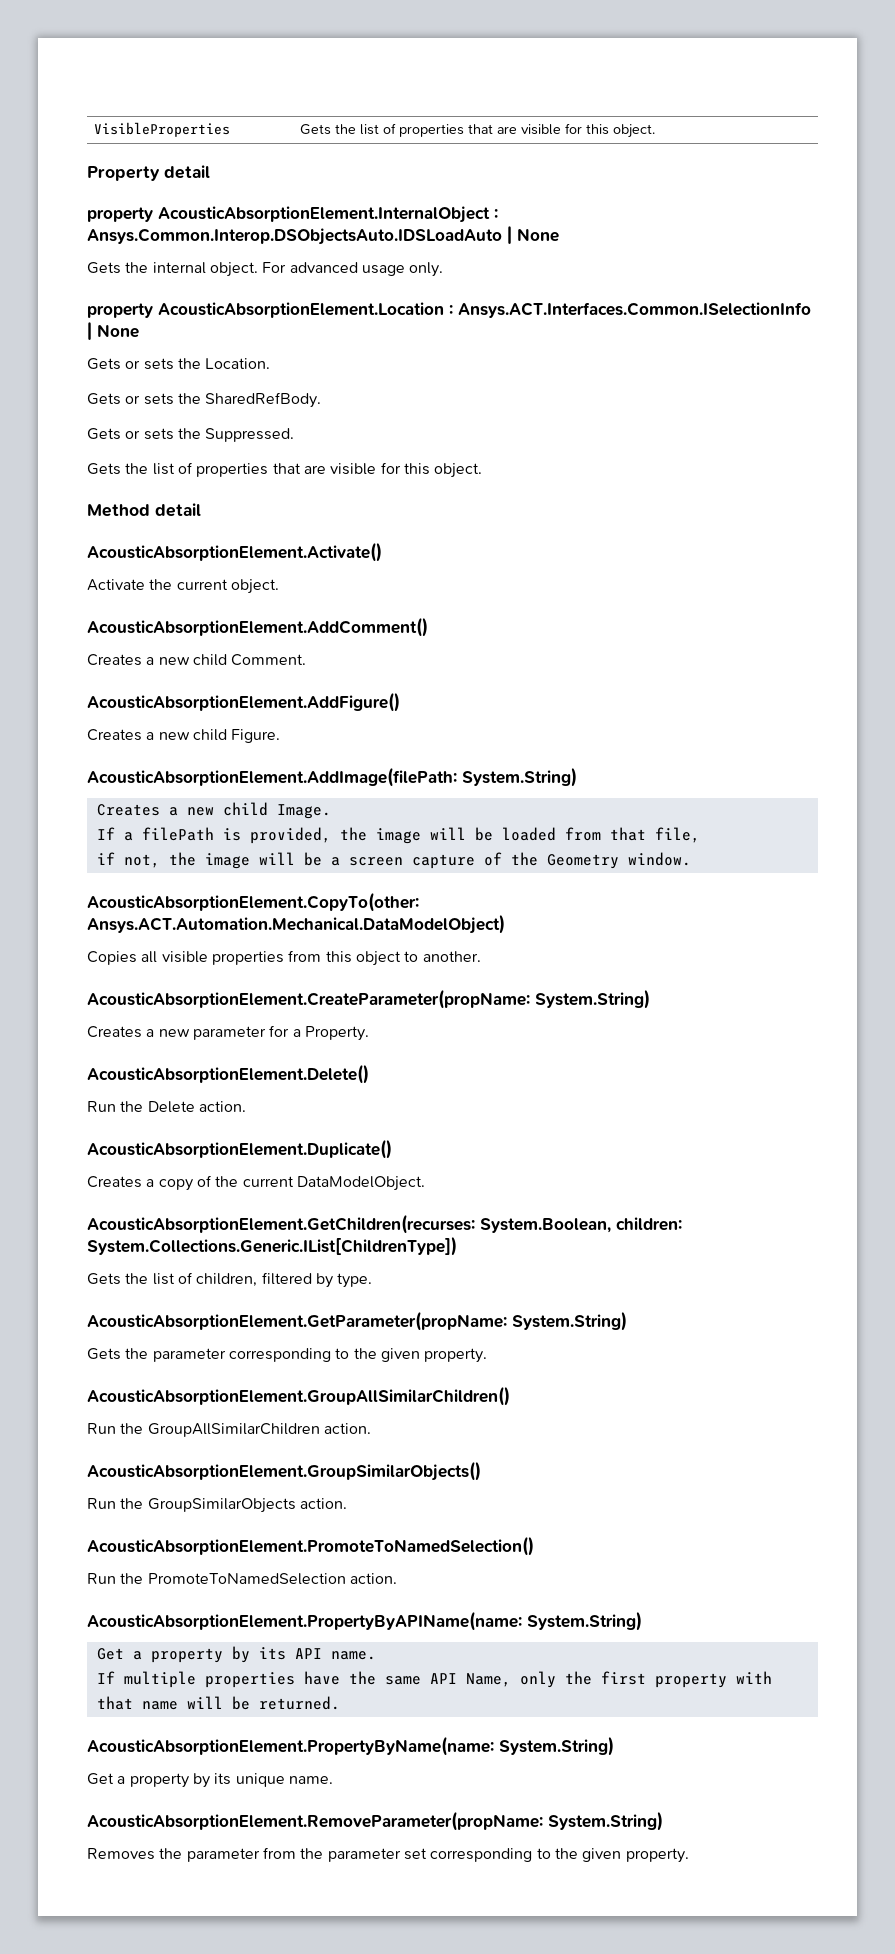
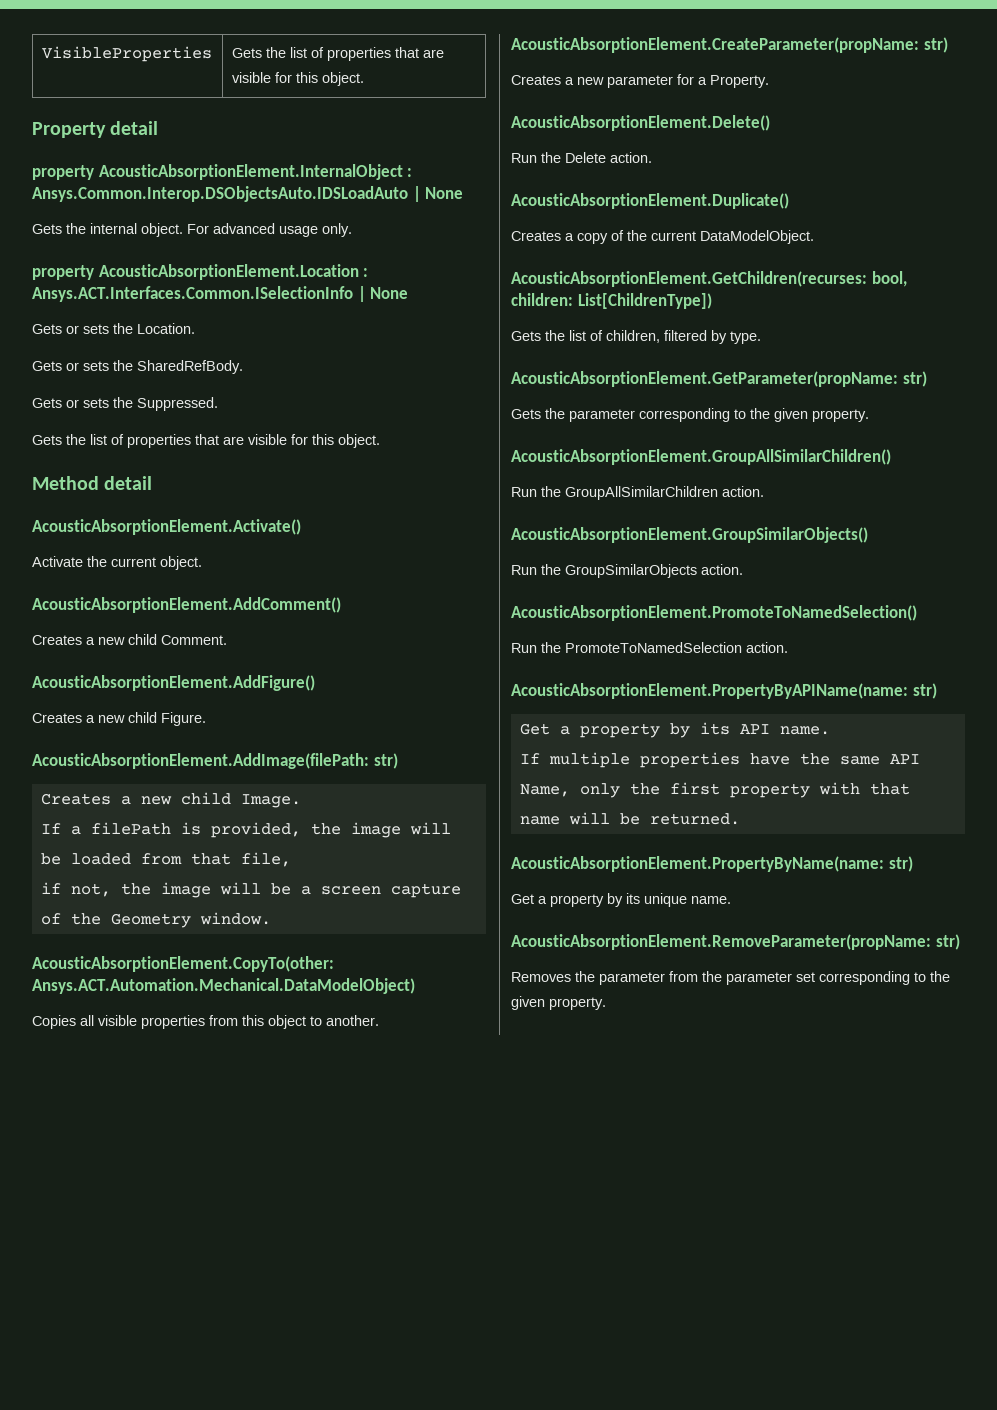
[462,767,577,787] System.String) -> [373,753,398,769] str)
[535,989,650,1009] System.String) -> [923,37,948,53] str)
[480,1217,682,1233] [87,1236,457,1256] System.Boolean, children: System.Collections.Generic.IList[ChildrenType]) -> [871,271,907,287] [511,293,712,309] bool, children: List[ChildrenType])
[512,1311,627,1331] System.String) -> [902,371,927,387] str)
[527,1611,642,1631] System.String) -> [912,683,937,699] str)
[499,1736,614,1756] System.String) -> [888,856,913,872] str)
[548,1811,663,1831] System.String) -> [935,934,960,950] str)

